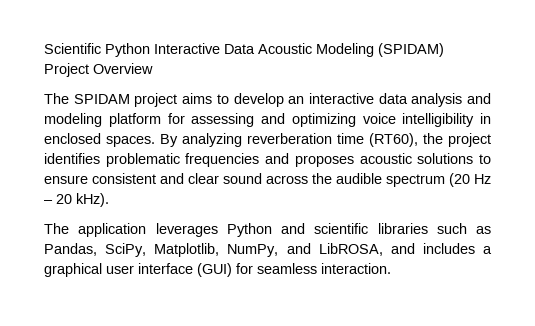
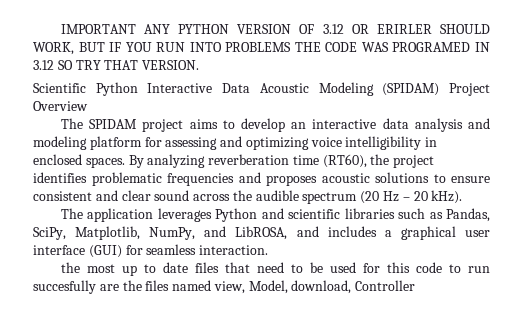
(44, 48) none -> [60,24,491,34] [33,42,491,55] [33,60,200,70] IMPORTANT ANY PYTHON VERSION OF 3.12 OR ERIRLER SHOULD WORK, BUT IF YOU RUN INTO PROBLEMS THE CODE WAS PROGRAMED IN 3.12 SO TRY THAT VERSION. //
(391, 268) none -> [60,262,490,276] [33,280,416,294] // the most up to date files that need to be used for this code to run succesfully are the files named view, Model, download, Controller

